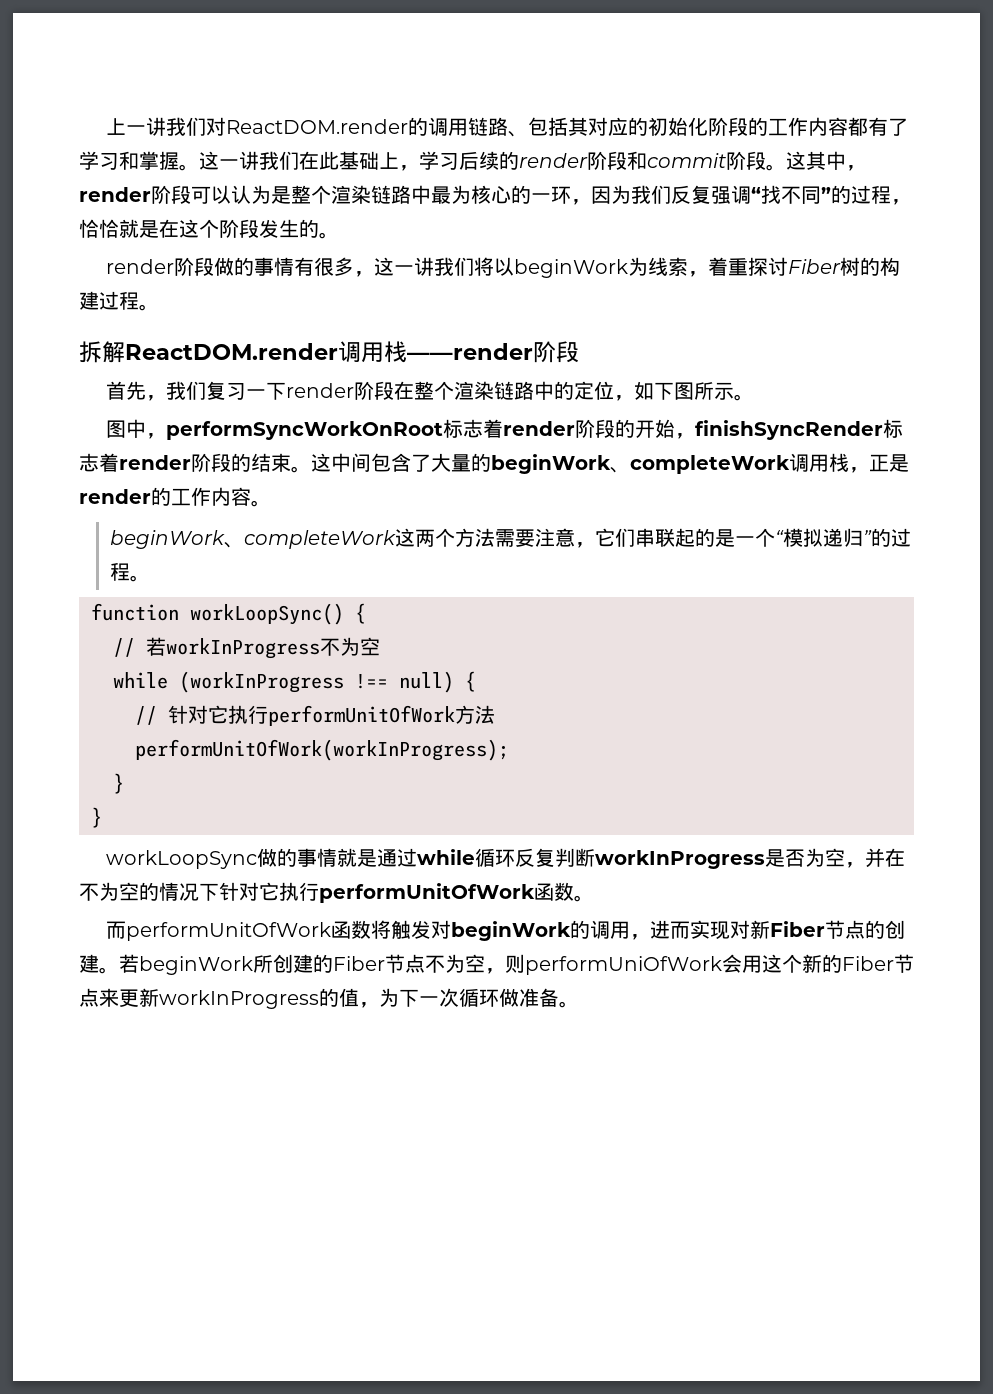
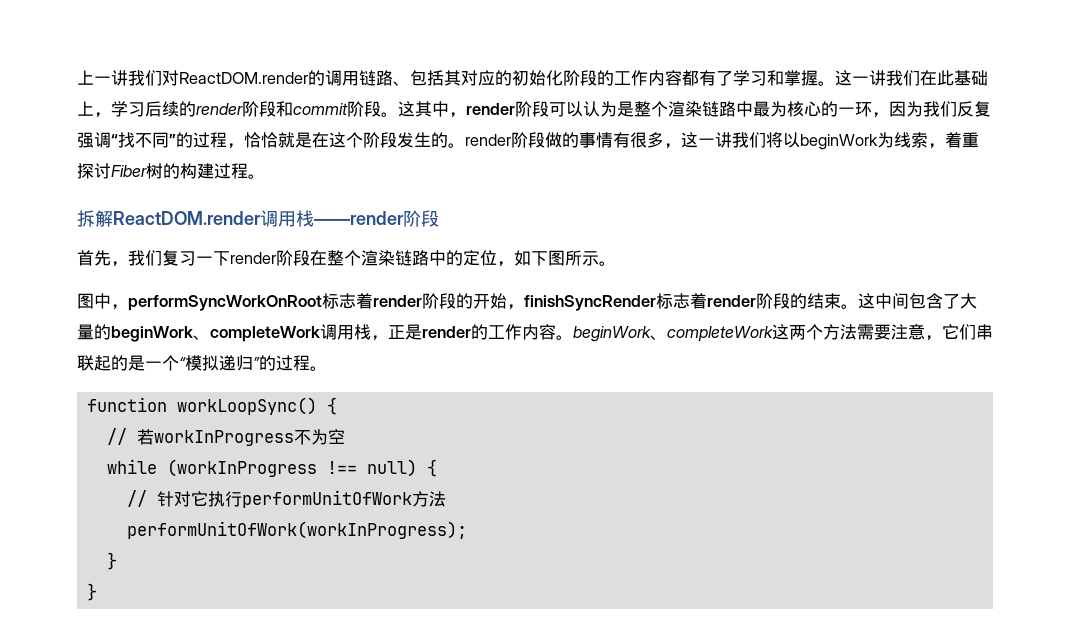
(339, 235) // -> (465, 145) none
(271, 503) // -> (573, 337) none
[106,848,906,869] [79,882,594,903] [106,920,906,941] [79,954,914,975] [79,988,579,1009] // workLoopSync做的事情就是通过while循环反复判断workInProgress是否为空，并在不为空的情况下针对它执行performUnitOfWork函数。 // 而performUnitOfWork函数将触发对beginWork的调用，进而实现对新Fiber节点的创建。若beginWork所创建的Fiber节点不为空，则performUniOfWork会用这个新的Fiber节点来更新workInProgress的值，为下一次循环做准备。 -> (97, 592) none

